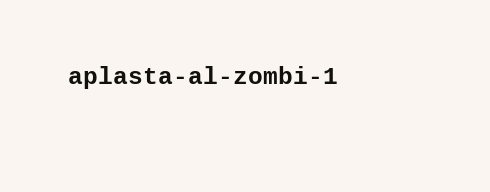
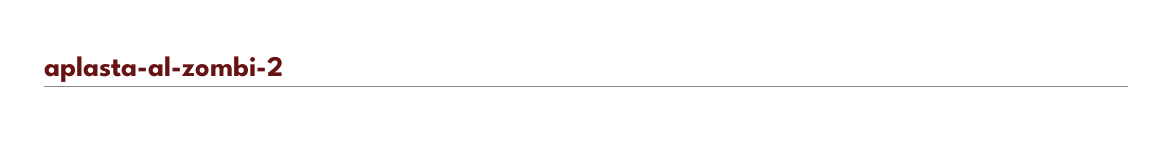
[68,66,338,89] aplasta-al-zombi-1 -> [44,56,283,82] aplasta-al-zombi-2

